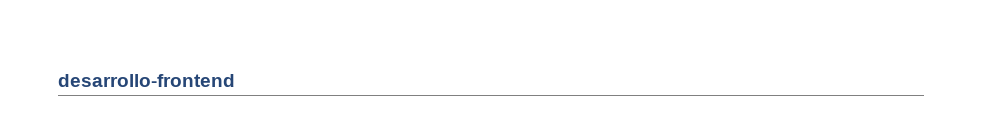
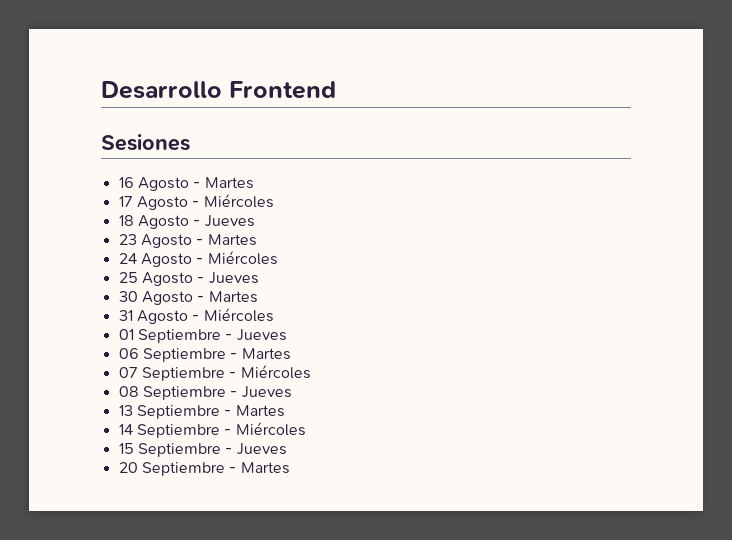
[58,74,235,87] desarrollo-frontend -> [101,81,336,99] [101,134,190,151] [118,177,254,191] [118,194,274,210] [118,215,255,229] [118,234,257,248] [118,251,278,267] [118,272,259,286] [118,291,258,305] [118,308,274,324] [118,329,287,343] [118,348,291,362] [118,365,311,381] [118,386,292,400] [118,405,285,419] [118,422,306,438] [118,443,287,457] [118,462,290,476] Desarrollo Frontend // Sesiones // 16 Agosto - Martes // 17 Agosto - Miércoles // 18 Agosto - Jueves // 23 Agosto - Martes // 24 Agosto - Miércoles // 25 Agosto - Jueves // 30 Agosto - Martes // 31 Agosto - Miércoles // 01 Septiembre - Jueves // 06 Septiembre - Martes // 07 Septiembre - Miércoles // 08 Septiembre - Jueves // 13 Septiembre - Martes // 14 Septiembre - Miércoles // 15 Septiembre - Jueves // 20 Septiembre - Martes

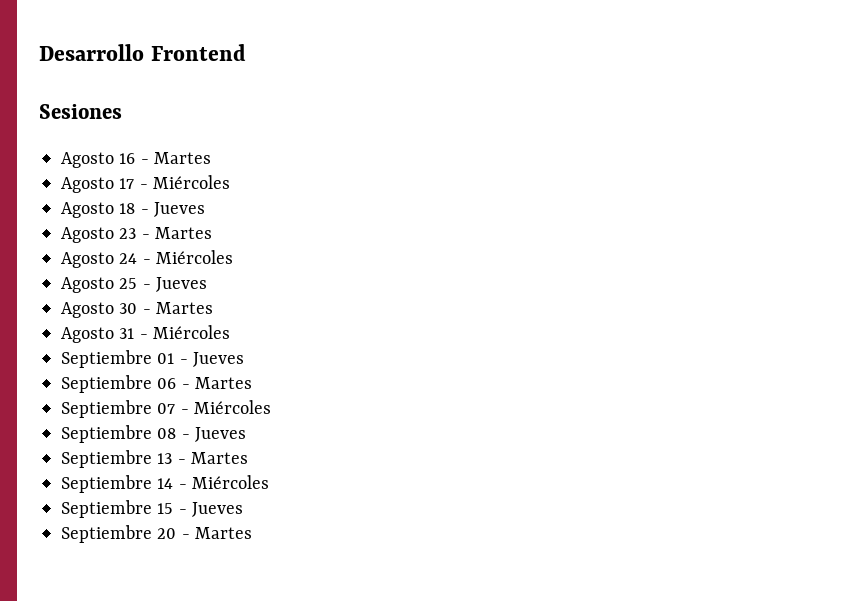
[118,177,254,191] [118,194,274,210] [118,215,255,229] [118,234,257,248] [118,251,278,267] [118,272,259,286] [118,291,258,305] [118,308,274,324] [118,329,287,343] [118,348,291,362] [118,365,311,381] [118,386,292,400] [118,405,285,419] [118,422,306,438] [118,443,287,457] [118,462,225,476] 16 Agosto - Martes // 17 Agosto - Miércoles // 18 Agosto - Jueves // 23 Agosto - Martes // 24 Agosto - Miércoles // 25 Agosto - Jueves // 30 Agosto - Martes // 31 Agosto - Miércoles // 01 Septiembre - Jueves // 06 Septiembre - Martes // 07 Septiembre - Miércoles // 08 Septiembre - Jueves // 13 Septiembre - Martes // 14 Septiembre - Miércoles // 15 Septiembre - Jueves // 20 Septiembre -> [61,152,212,168] [61,175,231,193] [61,202,206,218] [61,227,213,243] [61,250,234,268] [61,277,208,293] [61,302,214,318] [61,325,231,343] [61,350,245,368] [61,375,253,393] [61,400,272,418] [61,425,247,443] [61,450,249,468] [61,475,270,493] [61,500,244,518] [61,525,177,543] Agosto 16 - Martes // Agosto 17 - Miércoles // Agosto 18 - Jueves // Agosto 23 - Martes // Agosto 24 - Miércoles // Agosto 25 - Jueves // Agosto 30 - Martes // Agosto 31 - Miércoles // Septiembre 01 - Jueves // Septiembre 06 - Martes // Septiembre 07 - Miércoles // Septiembre 08 - Jueves // Septiembre 13 - Martes // Septiembre 14 - Miércoles // Septiembre 15 - Jueves // Septiembre 20

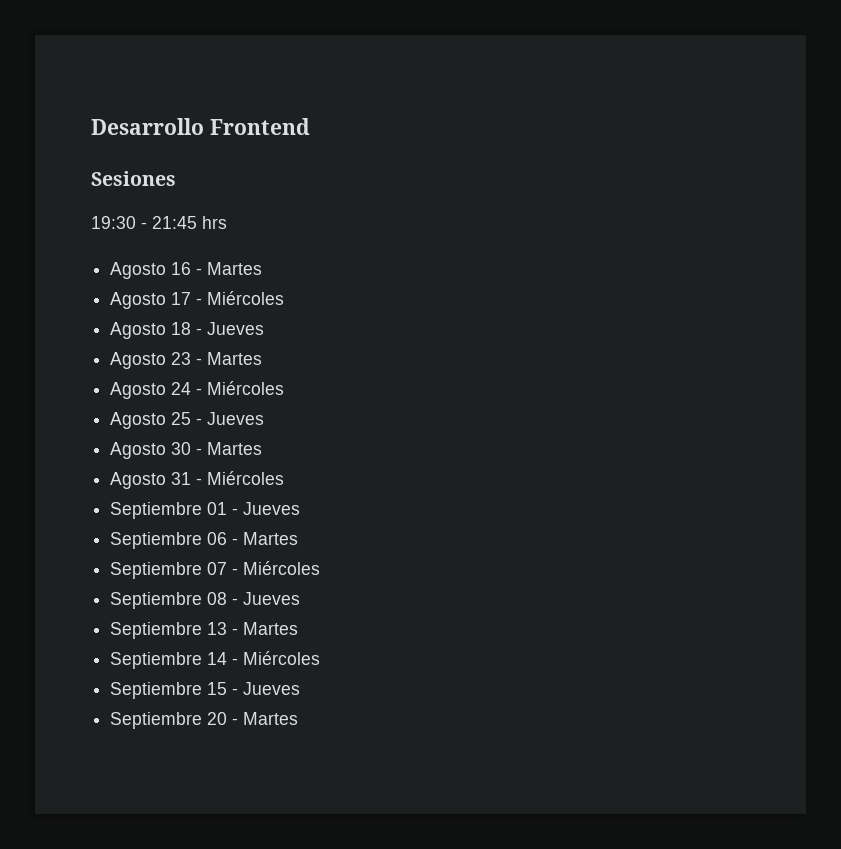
(122, 111) none -> [91,216,227,229] // 19:30 - 21:45 hrs

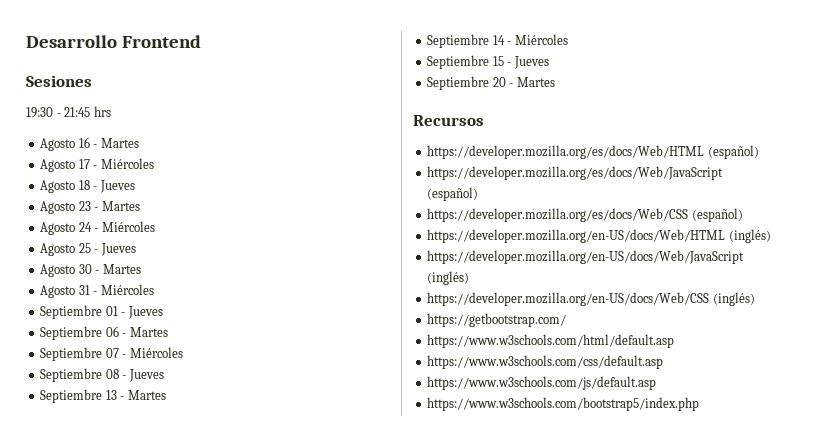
(299, 718) none -> [413,115,484,126] [427,145,759,159] [427,166,724,180] [427,187,479,201] [427,208,743,222] [427,229,771,243] [427,250,745,264] [427,271,470,285] [427,292,755,306] [427,313,567,327] [427,334,675,348] [427,355,664,369] [427,376,657,390] [427,397,700,411] // Recursos // https://developer.mozilla.org/es/docs/Web/HTML (español) // https://developer.mozilla.org/es/docs/Web/JavaScript (español) // https://developer.mozilla.org/es/docs/Web/CSS (español) // https://developer.mozilla.org/en-US/docs/Web/HTML (inglés) // https://developer.mozilla.org/en-US/docs/Web/JavaScript (inglés) // https://developer.mozilla.org/en-US/docs/Web/CSS (inglés) // https://getbootstrap.com/ // https://www.w3schools.com/html/default.asp // https://www.w3schools.com/css/default.asp // https://www.w3schools.com/js/default.asp // https://www.w3schools.com/bootstrap5/index.php

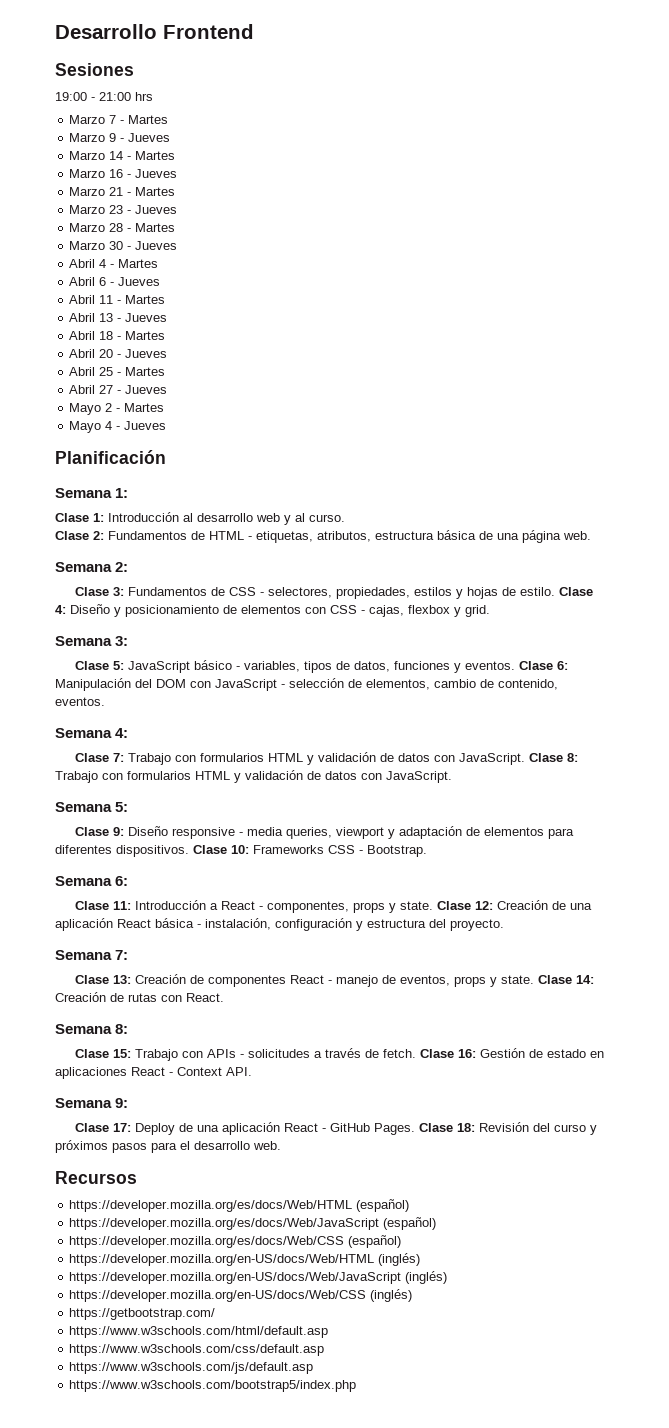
[26,107,91,118] 19:30 - 21:45 -> [55,92,131,101] 19:00 - 21:00
[40,137,139,151] [40,158,154,172] [40,180,135,193] [40,201,140,214] [40,221,155,235] [40,243,136,256] [40,264,141,277] [40,284,154,298] [40,305,163,319] [40,326,168,340] [40,347,183,361] [40,368,164,382] [40,389,166,403] [427,34,568,48] [427,55,549,69] [427,76,555,90] Agosto 16 - Martes // Agosto 17 - Miércoles // Agosto 18 - Jueves // Agosto 23 - Martes // Agosto 24 - Miércoles // Agosto 25 - Jueves // Agosto 30 - Martes // Agosto 31 - Miércoles // Septiembre 01 - Jueves // Septiembre 06 - Martes // Septiembre 07 - Miércoles // Septiembre 08 - Jueves // Septiembre 13 - Martes // Septiembre 14 - Miércoles // Septiembre 15 - Jueves // Septiembre 20 - Martes -> [69,115,169,124] [69,133,171,142] [69,151,176,160] [69,169,178,178] [69,187,176,196] [69,205,178,214] [69,223,176,232] [69,241,178,250] [69,259,159,268] [69,277,161,286] [69,295,166,304] [69,313,168,322] [69,331,166,340] [69,349,168,358] [69,367,166,376] [69,385,168,394] [69,403,165,415] [69,421,167,433] [55,450,166,464] [55,488,129,498] [55,512,345,525] [55,530,591,543] [55,562,129,572] [75,587,594,599] [55,604,490,617] [55,636,129,646] [75,660,569,673] [55,678,558,691] [55,697,105,706] [55,728,129,738] [75,752,579,765] [55,770,452,783] [55,802,129,812] [75,826,575,839] [55,845,427,857] [55,876,129,886] [75,900,593,913] [55,918,504,931] [55,950,129,960] [75,974,595,987] [55,992,224,1002] [55,1024,129,1034] [75,1048,605,1061] [55,1067,252,1079] [55,1098,129,1108] [75,1122,598,1135] [55,1140,281,1153] Marzo 7 - Martes // Marzo 9 - Jueves // Marzo 14 - Martes // Marzo 16 - Jueves // Marzo 21 - Martes // Marzo 23 - Jueves // Marzo 28 - Martes // Marzo 30 - Jueves // Abril 4 - Martes // Abril 6 - Jueves // Abril 11 - Martes // Abril 13 - Jueves // Abril 18 - Martes // Abril 20 - Jueves // Abril 25 - Martes // Abril 27 - Jueves // Mayo 2 - Martes // Mayo 4 - Jueves // Planificación // Semana 1: // Clase 1: Introducción al desarrollo web y al curso. // Clase 2: Fundamentos de HTML - etiquetas, atributos, estructura básica de una página web. // Semana 2: // Clase 3: Fundamentos de CSS - selectores, propiedades, estilos y hojas de estilo. Clase 4: Diseño y posicionamiento de elementos con CSS - cajas, flexbox y grid. // Semana 3: // Clase 5: JavaScript básico - variables, tipos de datos, funciones y eventos. Clase 6: Manipulación del DOM con JavaScript - selección de elementos, cambio de contenido, eventos. // Semana 4: // Clase 7: Trabajo con formularios HTML y validación de datos con JavaScript. Clase 8: Trabajo con formularios HTML y validación de datos con JavaScript. // Semana 5: // Clase 9: Diseño responsive - media queries, viewport y adaptación de elementos para diferentes dispositivos. Clase 10: Frameworks CSS - Bootstrap. // Semana 6: // Clase 11: Introducción a React - componentes, props y state. Clase 12: Creación de una aplicación React básica - instalación, configuración y estructura del proyecto. // Semana 7: // Clase 13: Creación de componentes React - manejo de eventos, props y state. Clase 14: Creación de rutas con React. // Semana 8: // Clase 15: Trabajo con APIs - solicitudes a través de fetch. Clase 16: Gestión de estado en aplicaciones React - Context API. // Semana 9: // Clase 17: Deploy de una aplicación React - GitHub Pages. Clase 18: Revisión del curso y próximos pasos para el desarrollo web.

